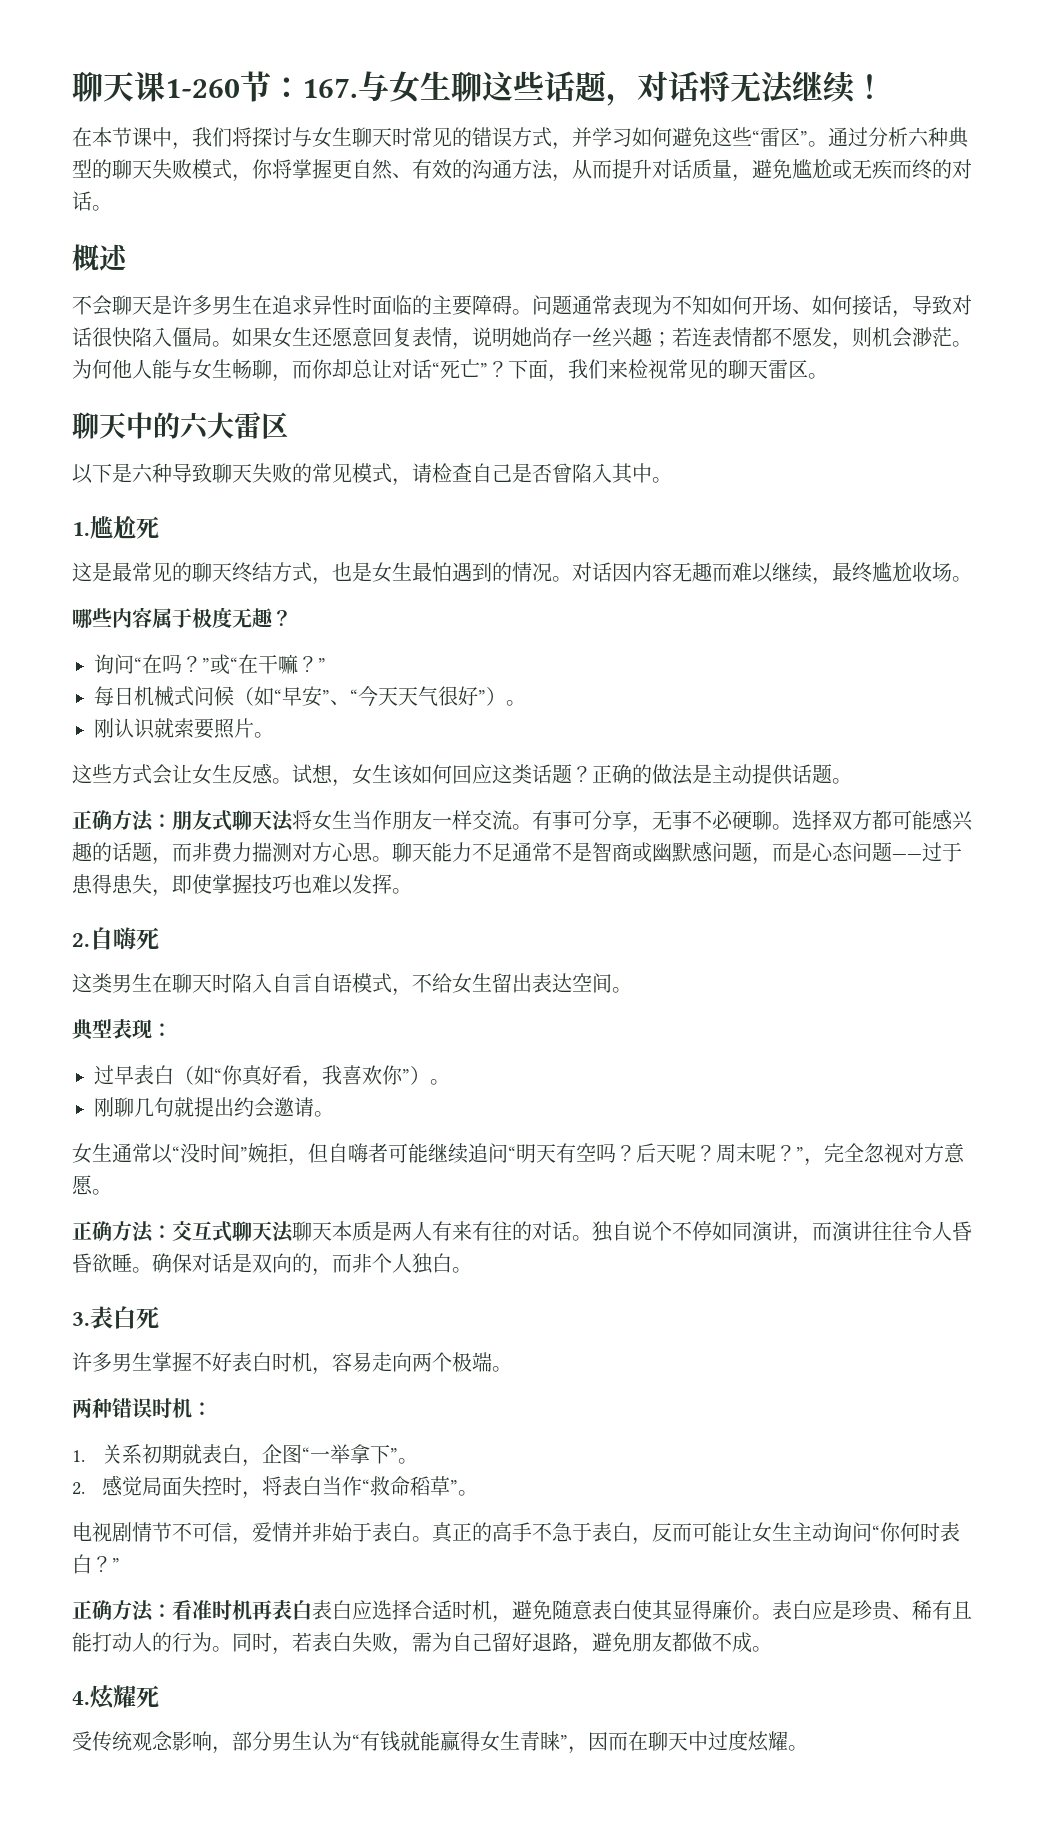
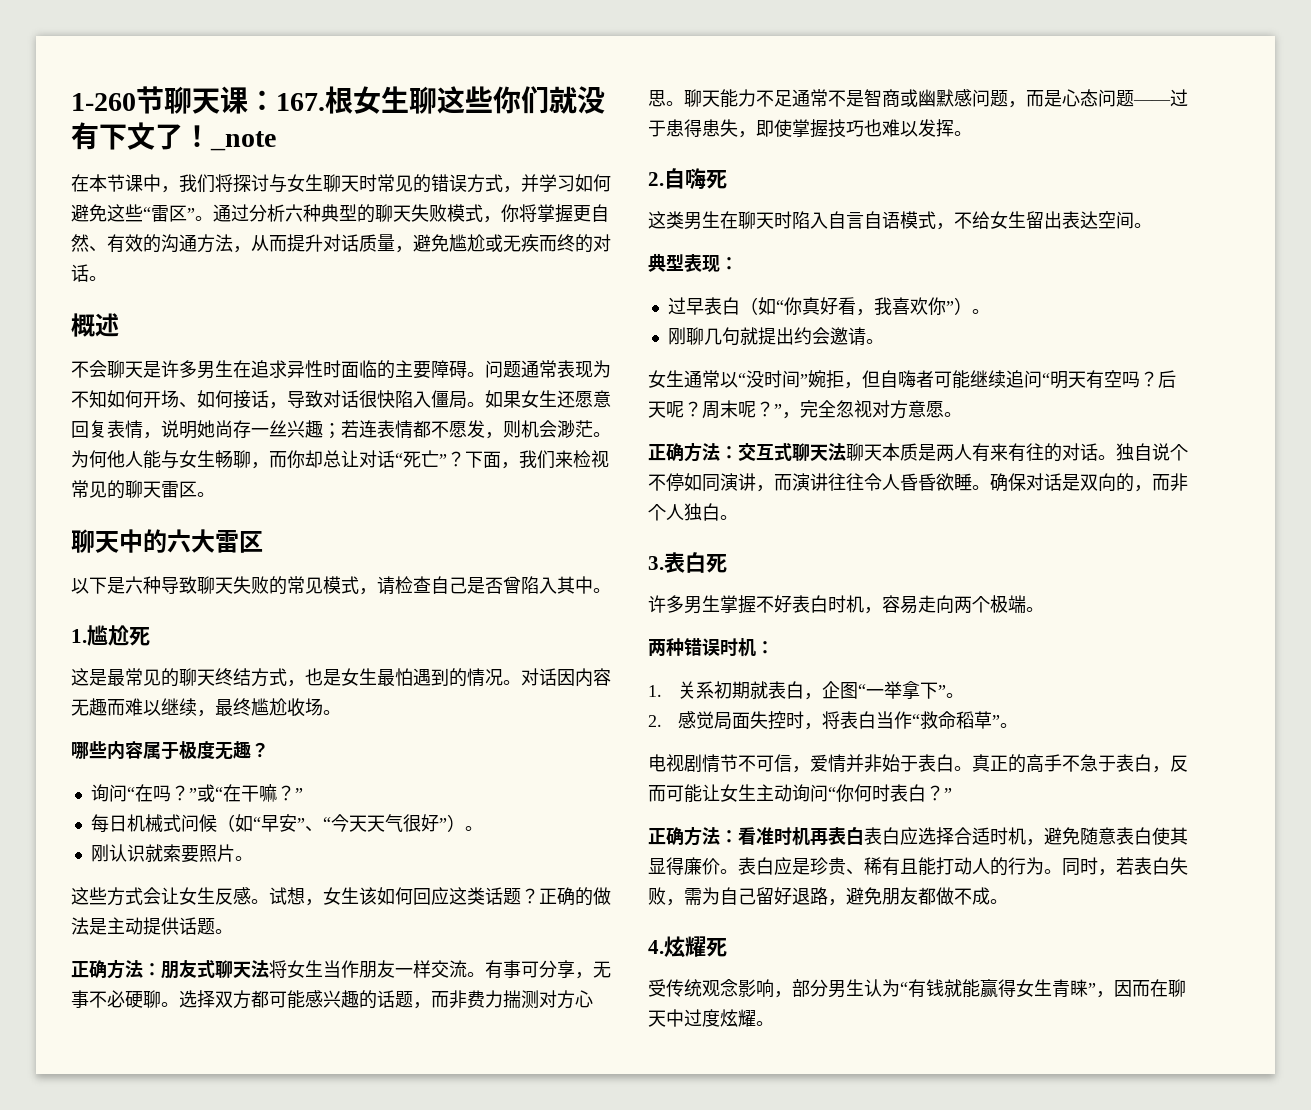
[72,71,856,106] 聊天课1-260节：167.与女生聊这些话题，对话将无法继续 -> [71,86,605,114] [71,122,183,150] 1-260节聊天课：167.根女生聊这些你们就没有下文了
(885, 86) none -> [210,131,276,151] _note

